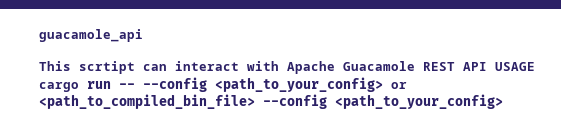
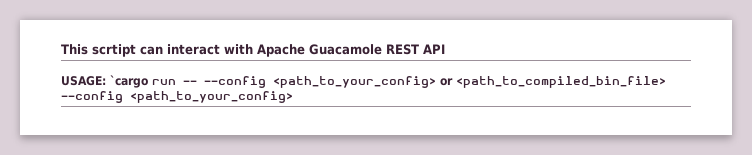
[39,29,143,42] guacamole_api // -> (61, 49) none
[495,62,535,71] [39,82,79,92] USAGE cargo -> [61,75,148,88] // USAGE: `cargo

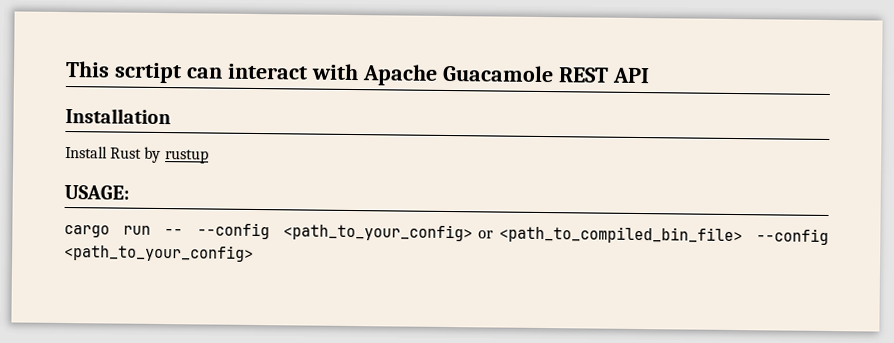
(445, 49) none -> [65,108,171,125] [65,146,209,164] // Installation // Install Rust by rustup
[110,75,148,88] `cargo -> [64,224,110,238] // cargo

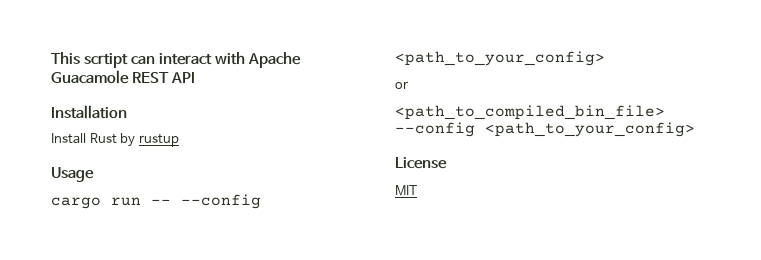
[64,184,130,200] USAGE: -> [51,167,94,182] Usage
(473, 232) none -> (605, 58) //
(495, 234) none -> (408, 85) //
(254, 252) none -> [395,157,447,169] [395,185,417,196] // License // MIT

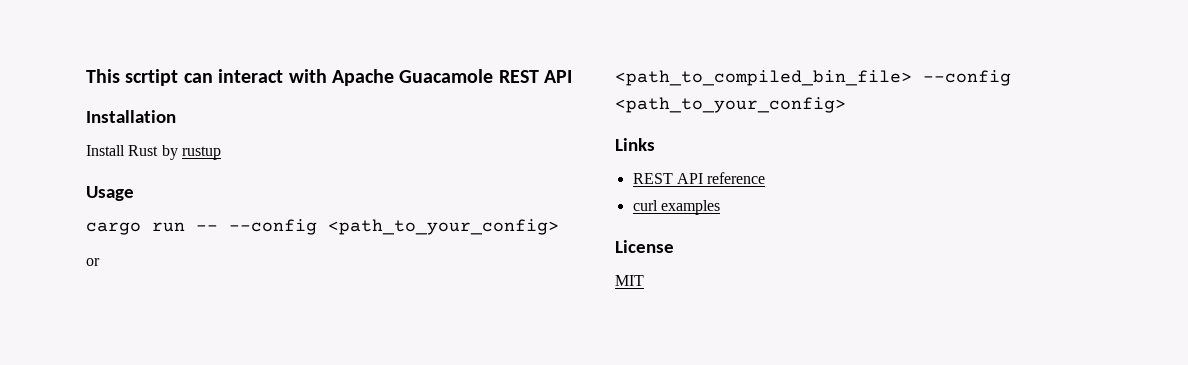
(695, 129) none -> [615,138,655,151] [632,172,766,184] [632,200,720,215] // Links // REST API reference // curl examples

